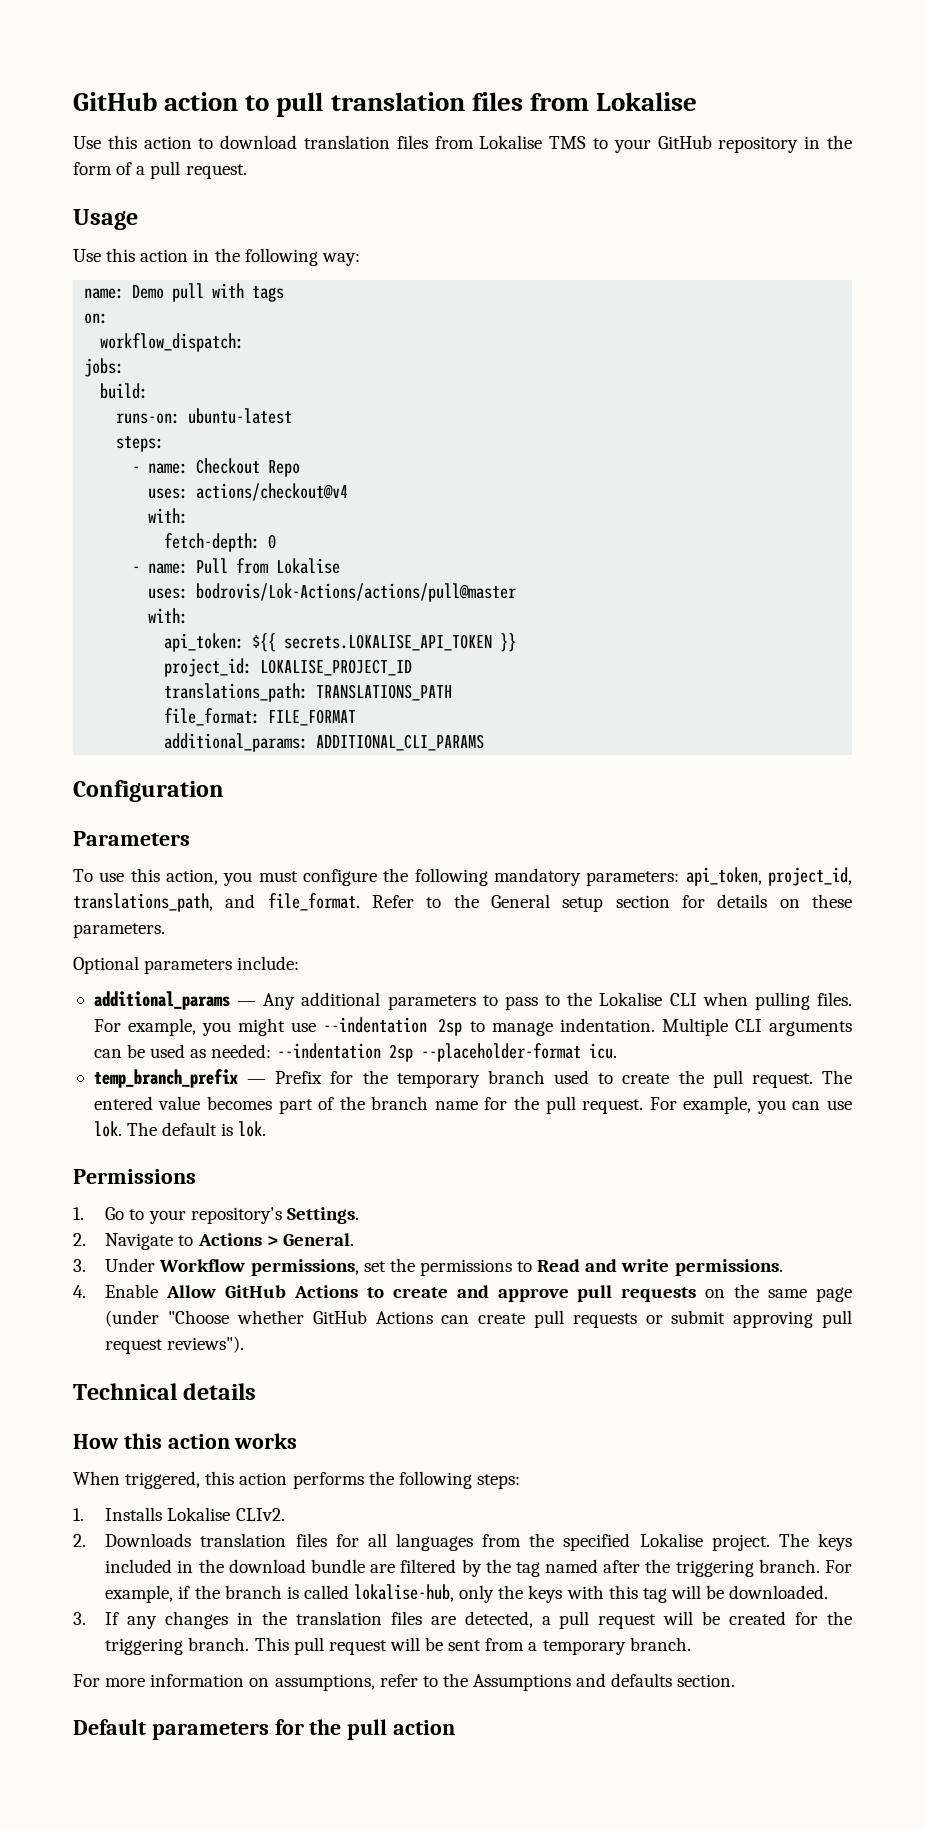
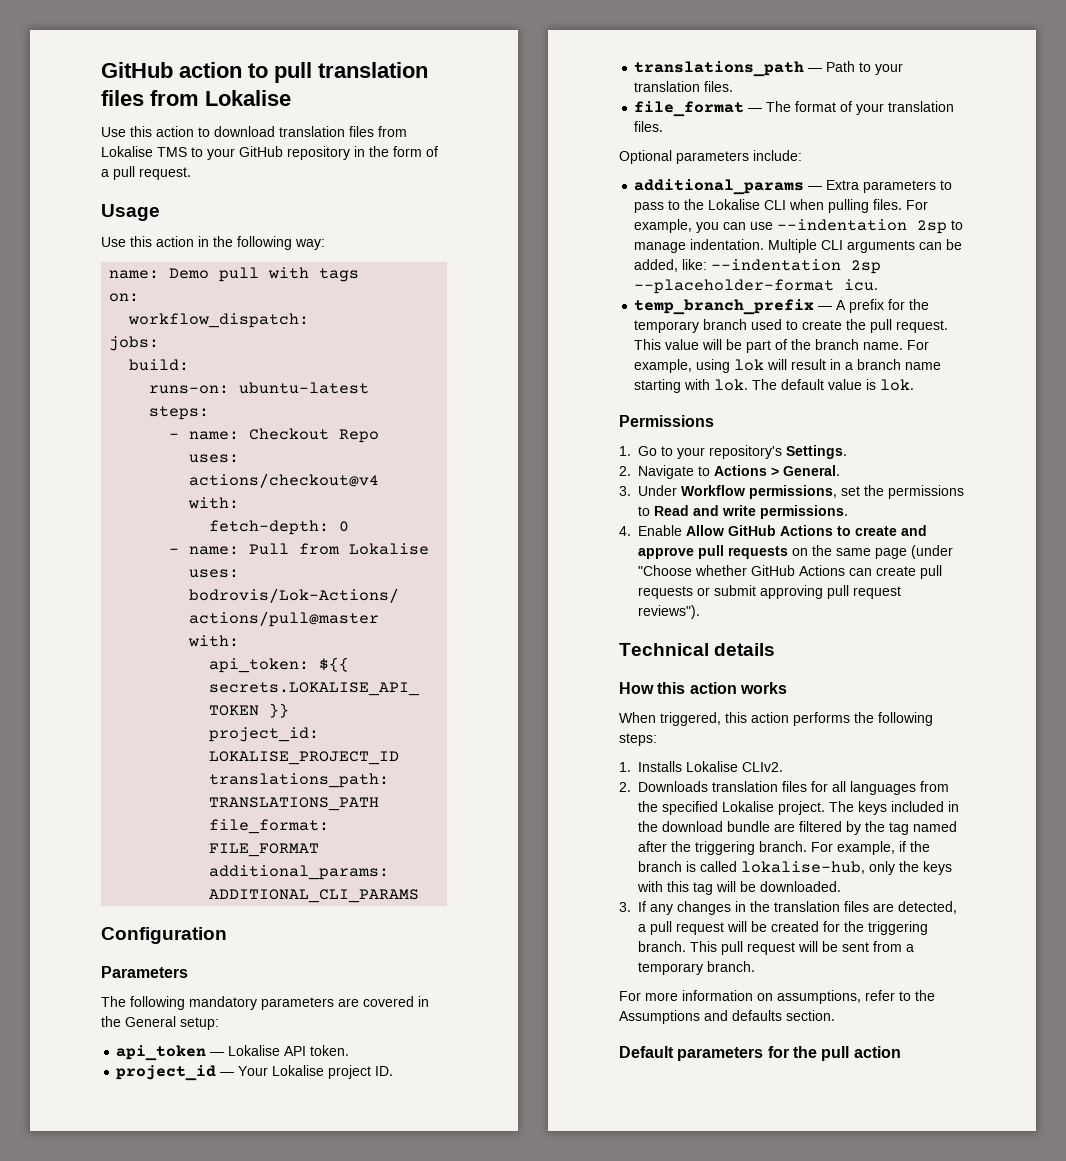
[73,867,853,886] [73,893,853,912] [73,923,165,938] To use this action, you must configure the following mandatory parameters: api_token, project_id, translations_path, and file_format. Refer to the General setup section for details on these parameters. -> [101,996,429,1010] [101,1016,219,1030] [116,1045,350,1061] [116,1065,394,1081] [634,61,904,77] [634,81,734,92] [634,101,955,117] [634,121,664,132] The following mandatory parameters are covered in the General setup: // api_token — Lokalise API token. // project_id — Your Lokalise project ID. // translations_path — Path to your translation files. // file_format — The format of your translation files.
[263,992,381,1010] Any additional -> [826,180,860,190] Extra
[238,1018,286,1036] might -> [723,222,747,230] can
[150,1044,272,1058] used as needed: -> [634,259,708,272] added, like:
[275,1071,323,1084] Prefix -> [836,299,885,313] A prefix
[822,1070,853,1084] [93,1096,853,1114] The entered value becomes part of the branch name for the pull request. For example, you can use -> [634,339,930,353] [634,359,942,373] [634,379,711,393] This value will be part of the branch name. For example, using lok will result in a branch name starting with
(218, 1129) none -> [828,379,863,390] value

